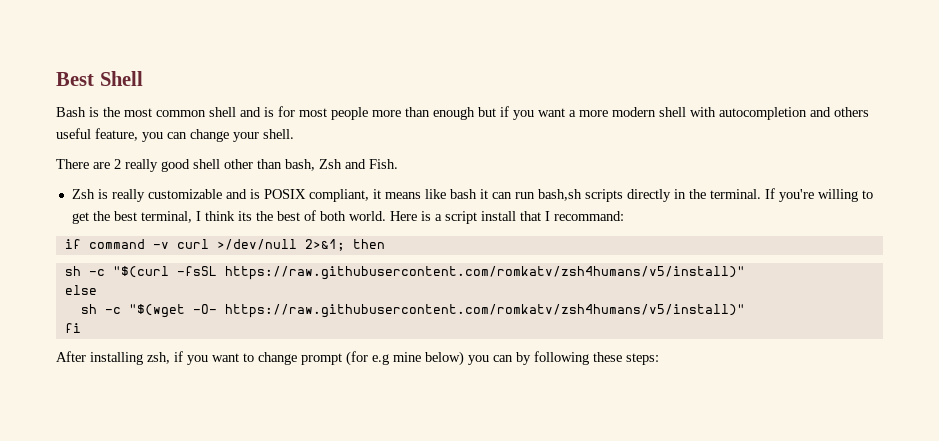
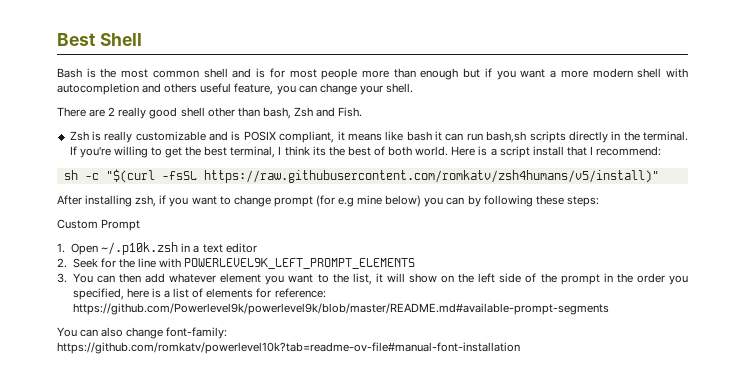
[553,211,624,221] [64,239,385,251] recommand: // if command -v curl >/dev/null 2>&1; then -> [596,146,662,156] recommend:
[64,285,97,295] [80,304,745,318] [64,323,81,333] // else // sh -c "$(wget -O- https://raw.githubusercontent.com/romkatv/zsh4humans/v5/install)" // fi -> (659, 176) none
(659, 359) none -> [57,219,141,231] [57,242,257,255] [57,258,416,269] [57,273,688,285] [72,288,326,300] [72,303,609,315] [57,327,228,339] [57,342,520,354] // Custom Prompt // 1. Open ~/.p10k.zsh in a text editor // 2. Seek for the line with POWERLEVEL9K_LEFT_PROMPT_ELEMENTS // 3. You can then add whatever element you want to the list, it will show on the left side of the prompt in the order you specified, here is a list of elements for reference: https://github.com/Powerlevel9k/powerlevel9k/blob/master/README.md#available-prompt-segments // You can also change font-family: https://github.com/romkatv/powerlevel10k?tab=readme-ov-file#manual-font-installation

